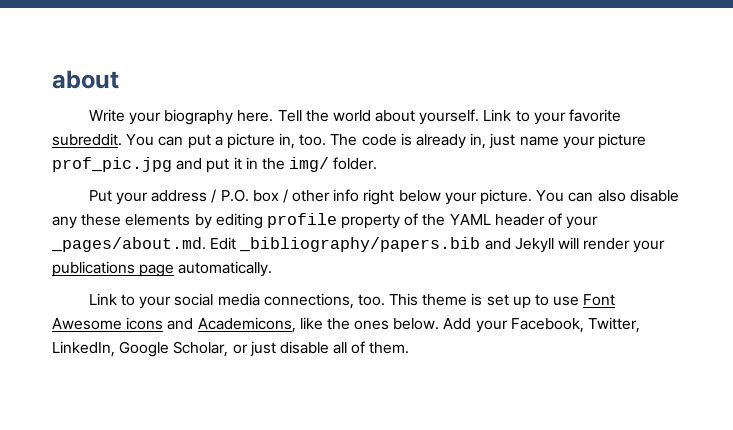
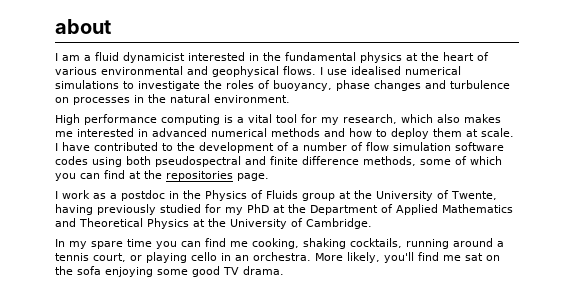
[88,109,621,125] [52,133,646,149] [52,157,378,173] [88,189,679,205] [52,213,599,229] [51,237,666,253] [52,261,273,277] [88,293,616,309] [52,317,641,333] [52,341,410,357] Write your biography here. Tell the world about yourself. Link to your favorite subreddit. You can put a picture in, too. The code is already in, just name your picture prof_pic.jpg and put it in the img/ folder. // Put your address / P.O. box / other info right below your picture. You can also disable any these elements by editing profile property of the YAML header of your _pages/about.md. Edit _bibliography/papers.bib and Jekyll will render your publications page automatically. // Link to your social media connections, too. This theme is set up to use Font Awesome icons and Academicons, like the ones below. Add your Facebook, Twitter, LinkedIn, Google Scholar, or just disable all of them. -> [55,52,489,63] [55,66,461,77] [55,80,510,91] [55,94,290,105] [55,114,501,125] [55,128,514,139] [55,142,504,153] [55,156,502,167] [55,170,269,181] [55,190,497,201] [55,204,513,215] [55,218,372,229] [55,238,504,249] [55,252,500,263] [55,266,284,277] I am a fluid dynamicist interested in the fundamental physics at the heart of various environmental and geophysical flows. I use idealised numerical simulations to investigate the roles of buoyancy, phase changes and turbulence on processes in the natural environment. // High performance computing is a vital tool for my research, which also makes me interested in advanced numerical methods and how to deploy them at scale. I have contributed to the development of a number of flow simulation software codes using both pseudospectral and finite difference methods, some of which you can find at the repositories page. // I work as a postdoc in the Physics of Fluids group at the University of Twente, having previously studied for my PhD at the Department of Applied Mathematics and Theoretical Physics at the University of Cambridge. // In my spare time you can find me cooking, shaking cocktails, running around a tennis court, or playing cello in an orchestra. More likely, you'll find me sat on the sofa enjoying some good TV drama.

